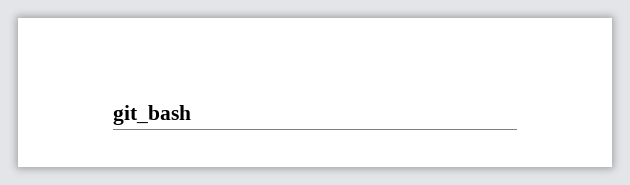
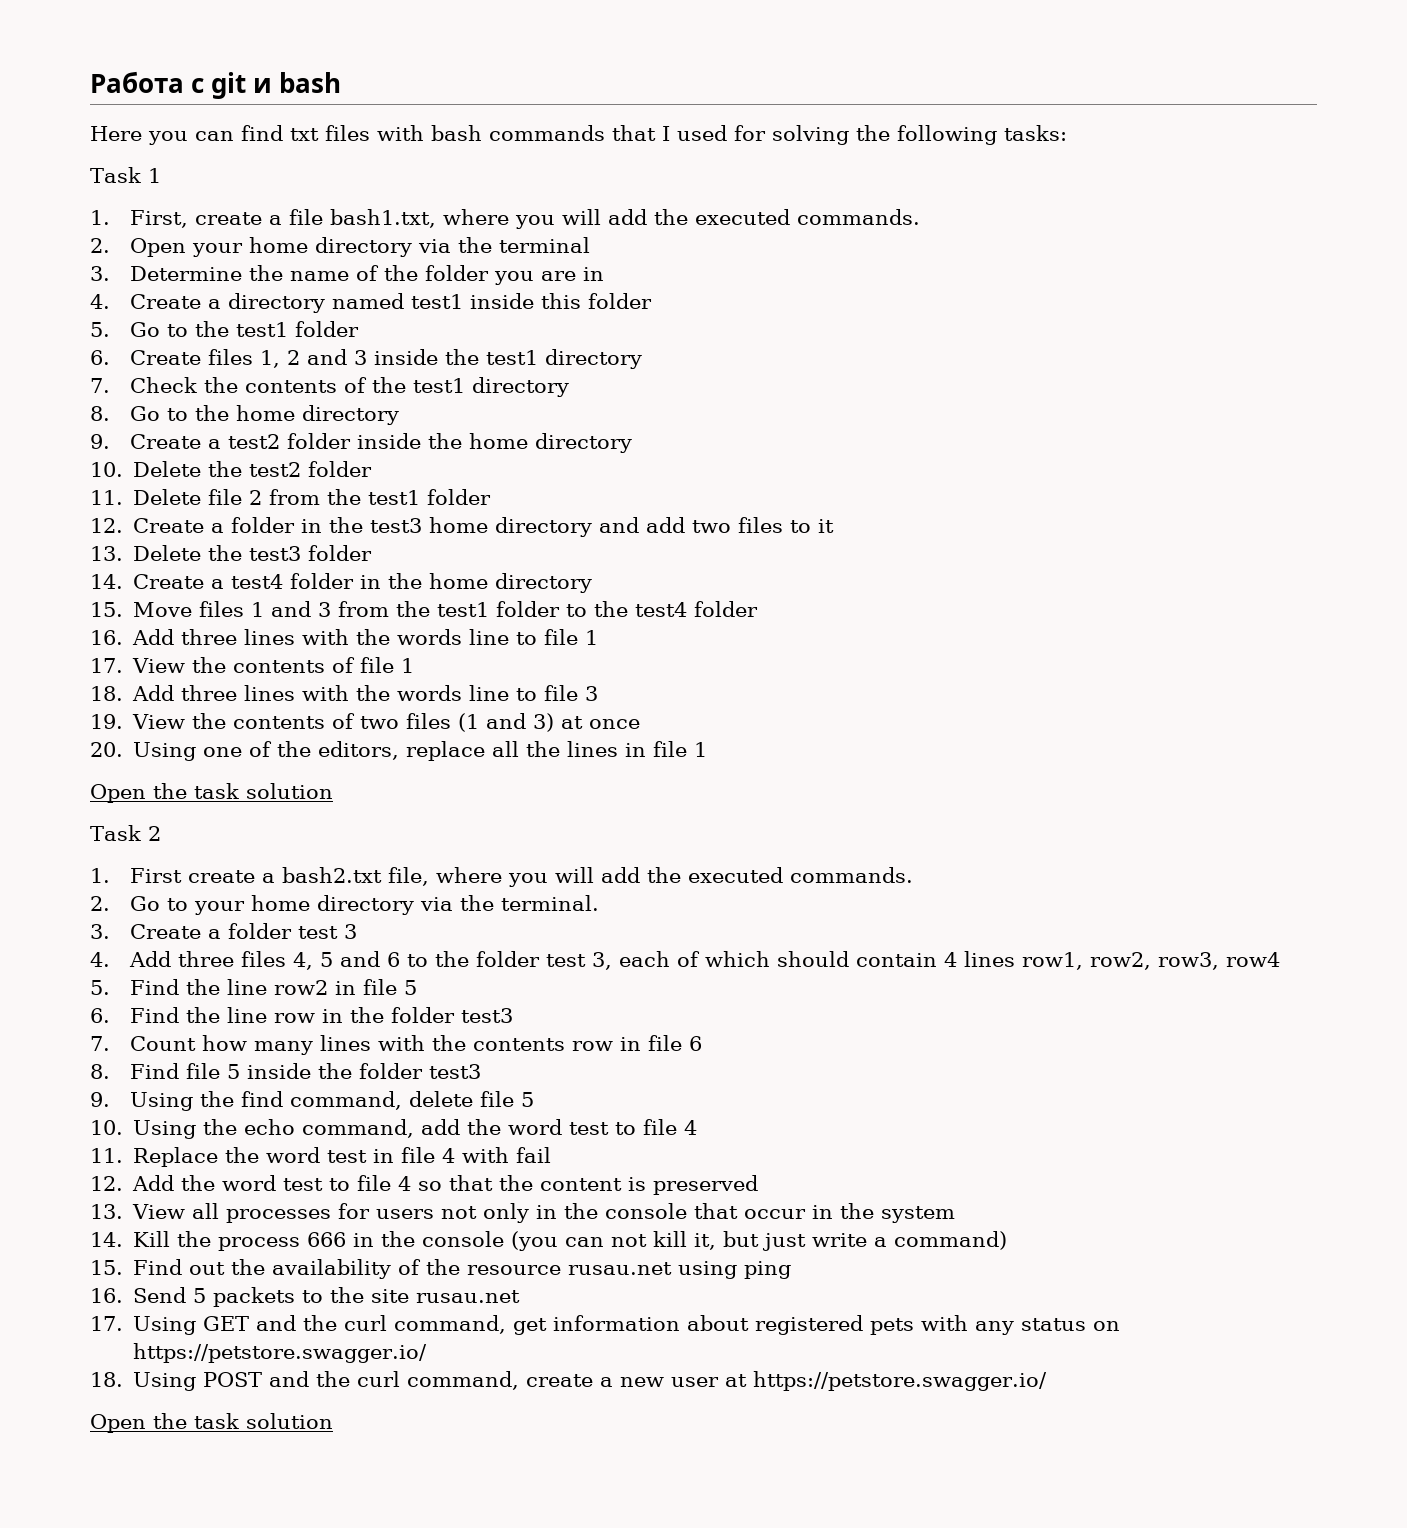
[113,105,191,125] git_bash -> [90,71,342,99] [90,125,1067,145] [90,167,161,183] [90,209,921,229] [90,237,591,257] [90,265,605,285] [90,293,653,313] [90,321,360,337] [90,349,643,369] [90,377,570,397] [90,405,400,425] [90,433,633,453] [90,461,373,477] [90,489,492,505] [90,517,835,537] [90,545,373,561] [90,573,593,593] [90,601,759,617] [90,629,599,645] [90,657,415,673] [90,685,599,701] [90,713,641,732] [90,741,708,761] [90,783,333,803] [90,825,161,841] [90,867,914,887] [90,895,600,915] [90,923,358,939] [90,951,1281,970] [90,979,418,995] [90,1007,514,1023] [90,1035,703,1055] [90,1063,482,1079] [90,1091,535,1111] [90,1119,698,1139] [90,1147,552,1167] [90,1175,759,1195] [90,1203,956,1223] [90,1231,1008,1251] [90,1259,792,1279] [90,1287,521,1307] [90,1315,1121,1335] [133,1343,428,1363] [90,1371,1048,1391] [90,1413,333,1433] Работа с git и bash // Here you can find txt files with bash commands that I used for solving the following tasks: // Task 1 // 1. First, create a file bash1.txt, where you will add the executed commands. // 2. Open your home directory via the terminal // 3. Determine the name of the folder you are in // 4. Create a directory named test1 inside this folder // 5. Go to the test1 folder // 6. Create files 1, 2 and 3 inside the test1 directory // 7. Check the contents of the test1 directory // 8. Go to the home directory // 9. Create a test2 folder inside the home directory // 10. Delete the test2 folder // 11. Delete file 2 from the test1 folder // 12. Create a folder in the test3 home directory and add two files to it // 13. Delete the test3 folder // 14. Create a test4 folder in the home directory // 15. Move files 1 and 3 from the test1 folder to the test4 folder // 16. Add three lines with the words line to file 1 // 17. View the contents of file 1 // 18. Add three lines with the words line to file 3 // 19. View the contents of two files (1 and 3) at once // 20. Using one of the editors, replace all the lines in file 1 // Open the task solution // Task 2 // 1. First create a bash2.txt file, where you will add the executed commands. // 2. Go to your home directory via the terminal. // 3. Create a folder test 3 // 4. Add three files 4, 5 and 6 to the folder test 3, each of which should contain 4 lines row1, row2, row3, row4 // 5. Find the line row2 in file 5 // 6. Find the line row in the folder test3 // 7. Count how many lines with the contents row in file 6 // 8. Find file 5 inside the folder test3 // 9. Using the find command, delete file 5 // 10. Using the echo command, add the word test to file 4 // 11. Replace the word test in file 4 with fail // 12. Add the word test to file 4 so that the content is preserved // 13. View all processes for users not only in the console that occur in the system // 14. Kill the process 666 in the console (you can not kill it, but just write a command) // 15. Find out the availability of the resource rusau.net using ping // 16. Send 5 packets to the site rusau.net // 17. Using GET and the curl command, get information about registered pets with any status on https://petstore.swagger.io/ // 18. Using POST and the curl command, create a new user at https://petstore.swagger.io/ // Open the task solution

